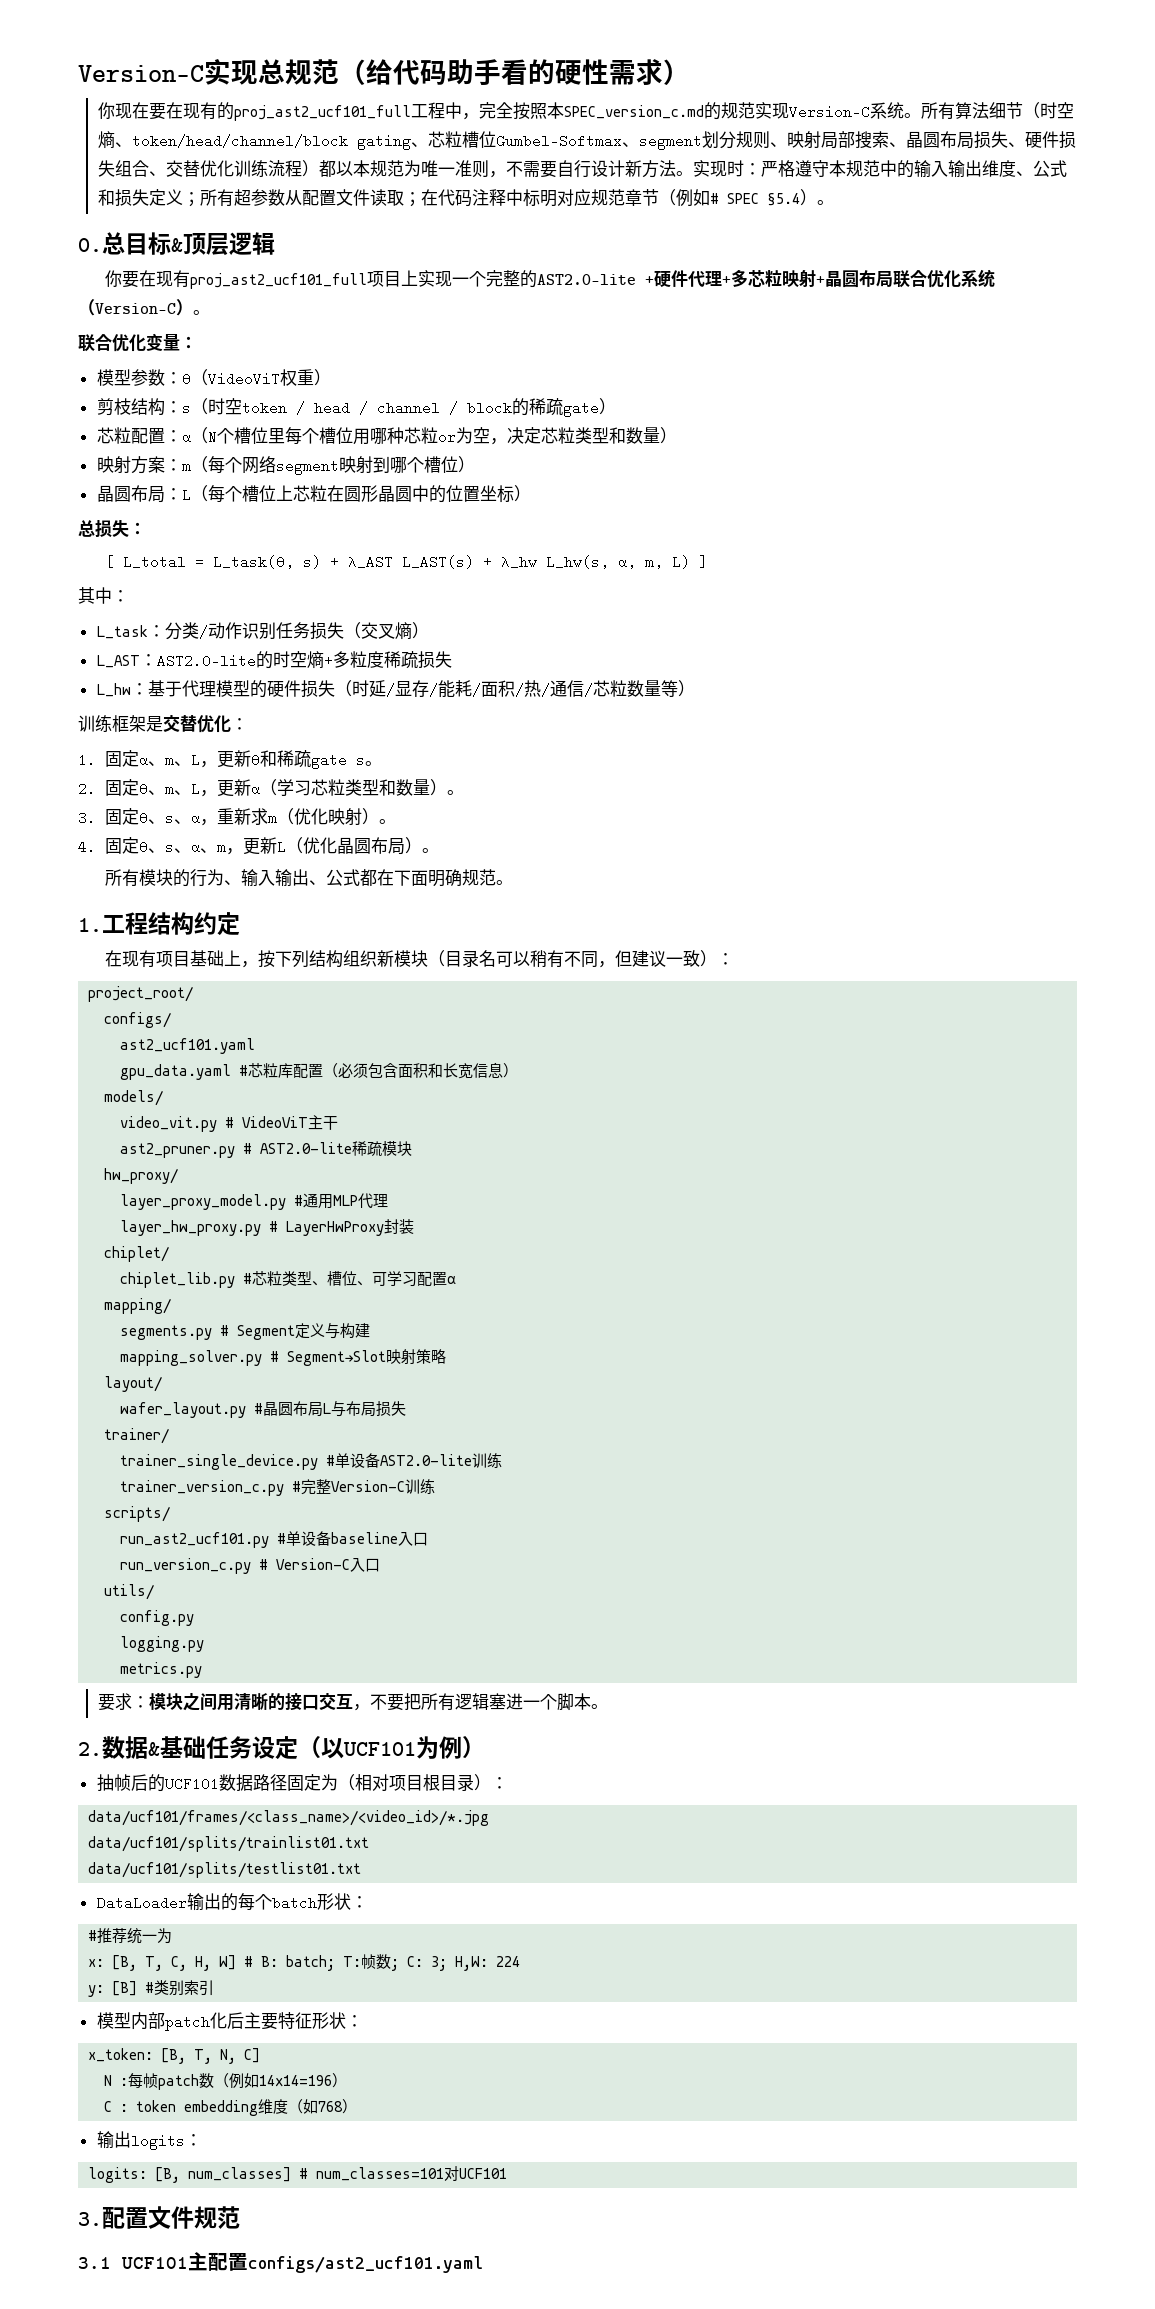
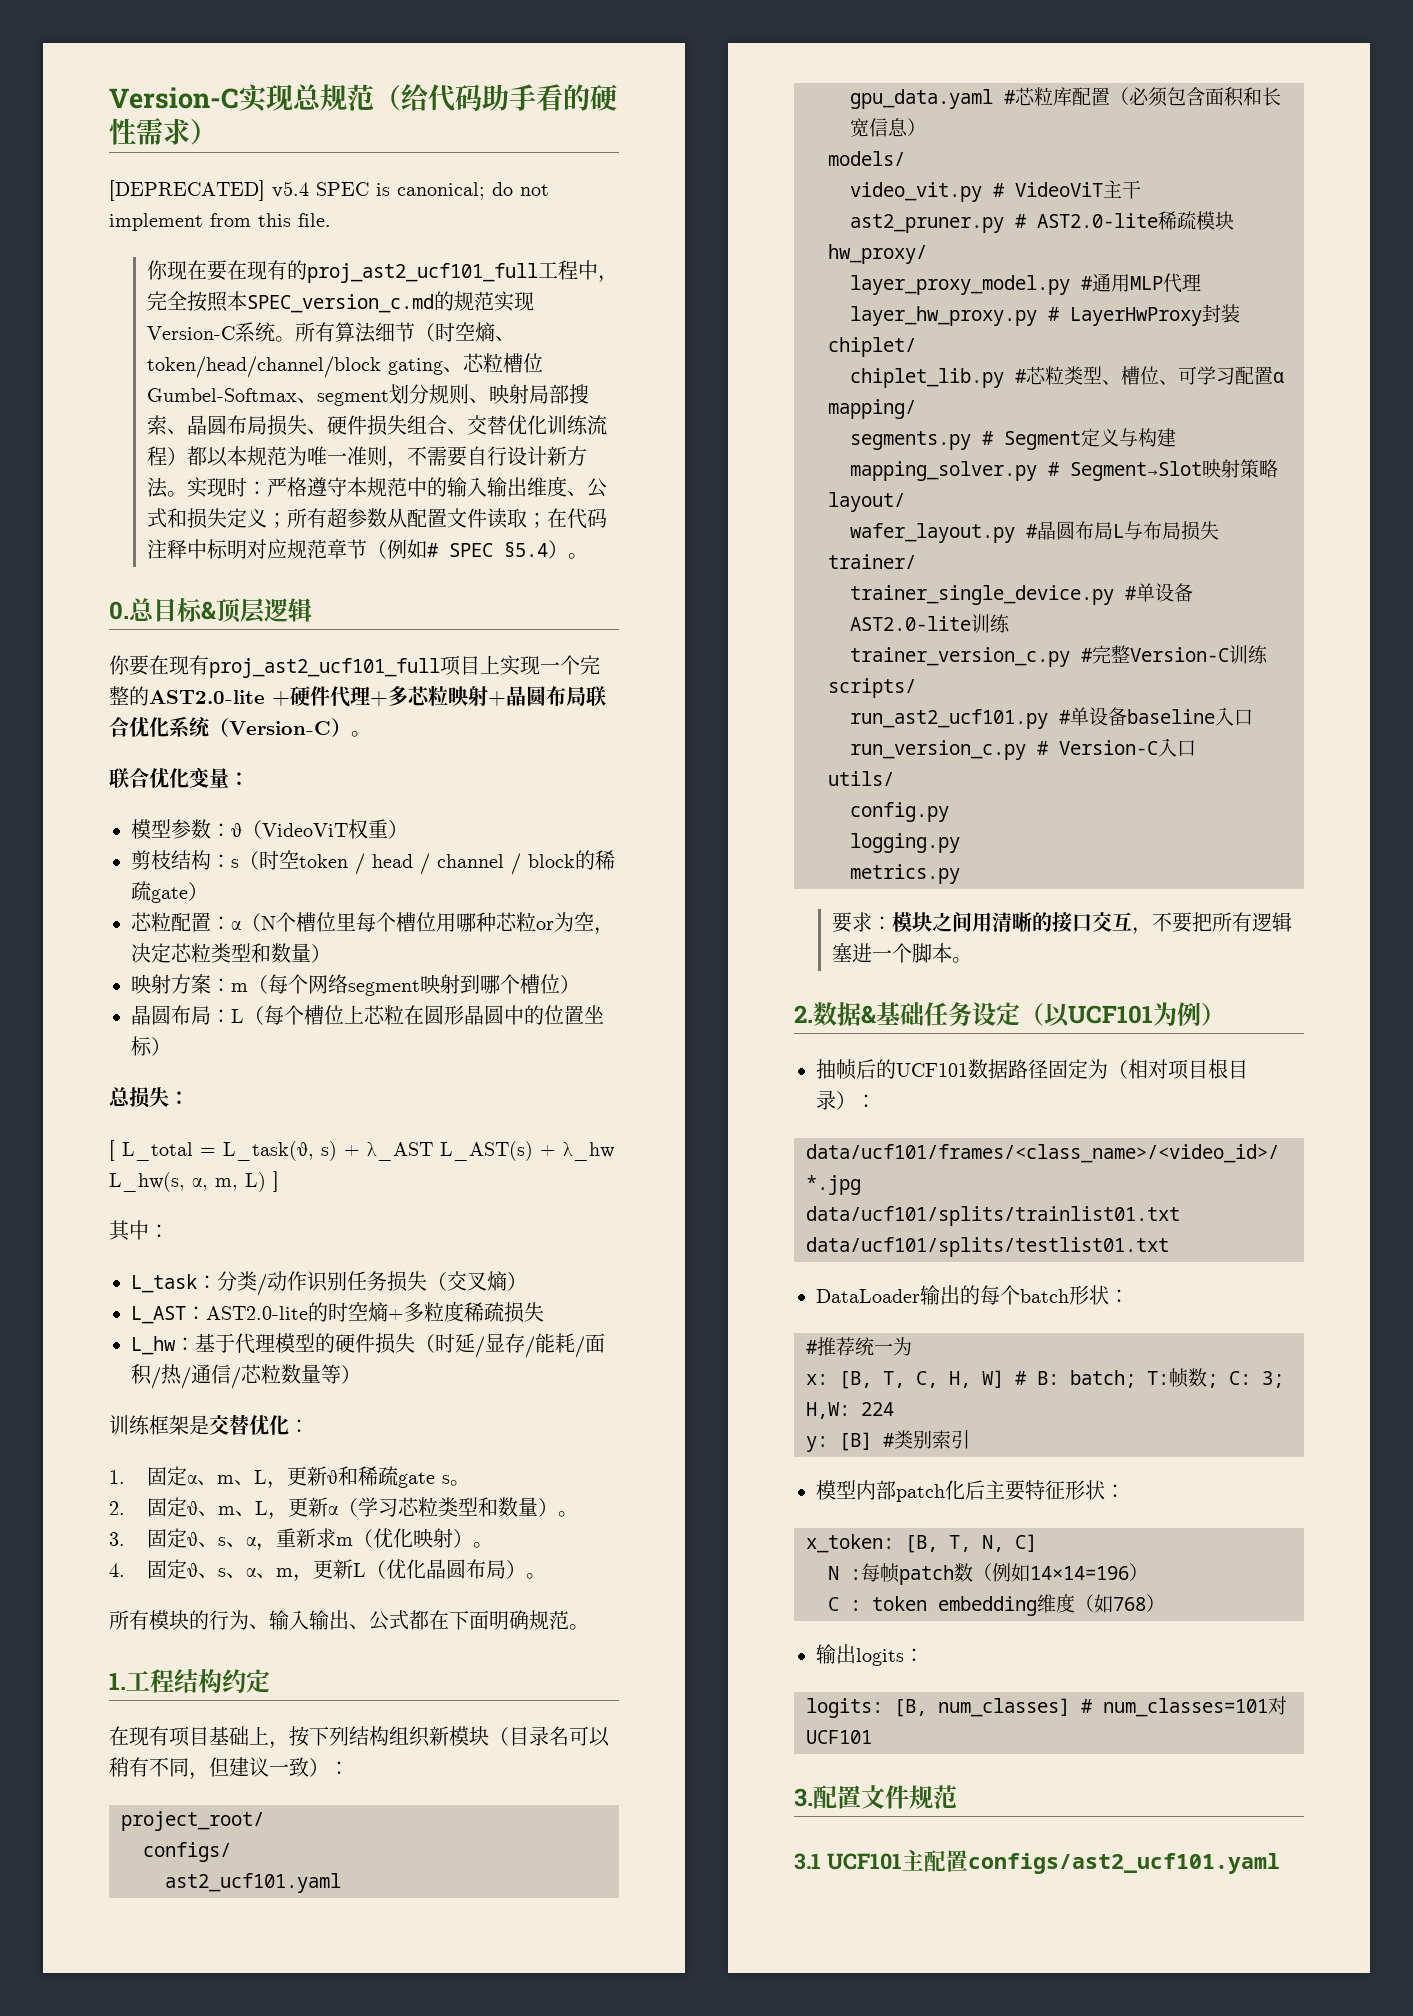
(690, 72) none -> [109,180,549,201] [109,213,331,231] // [DEPRECATED] v5.4 SPEC is canonical; do not implement from this file.

